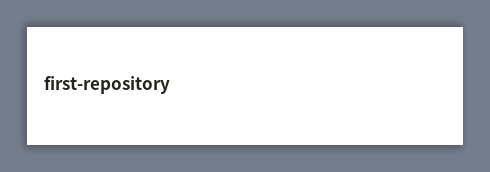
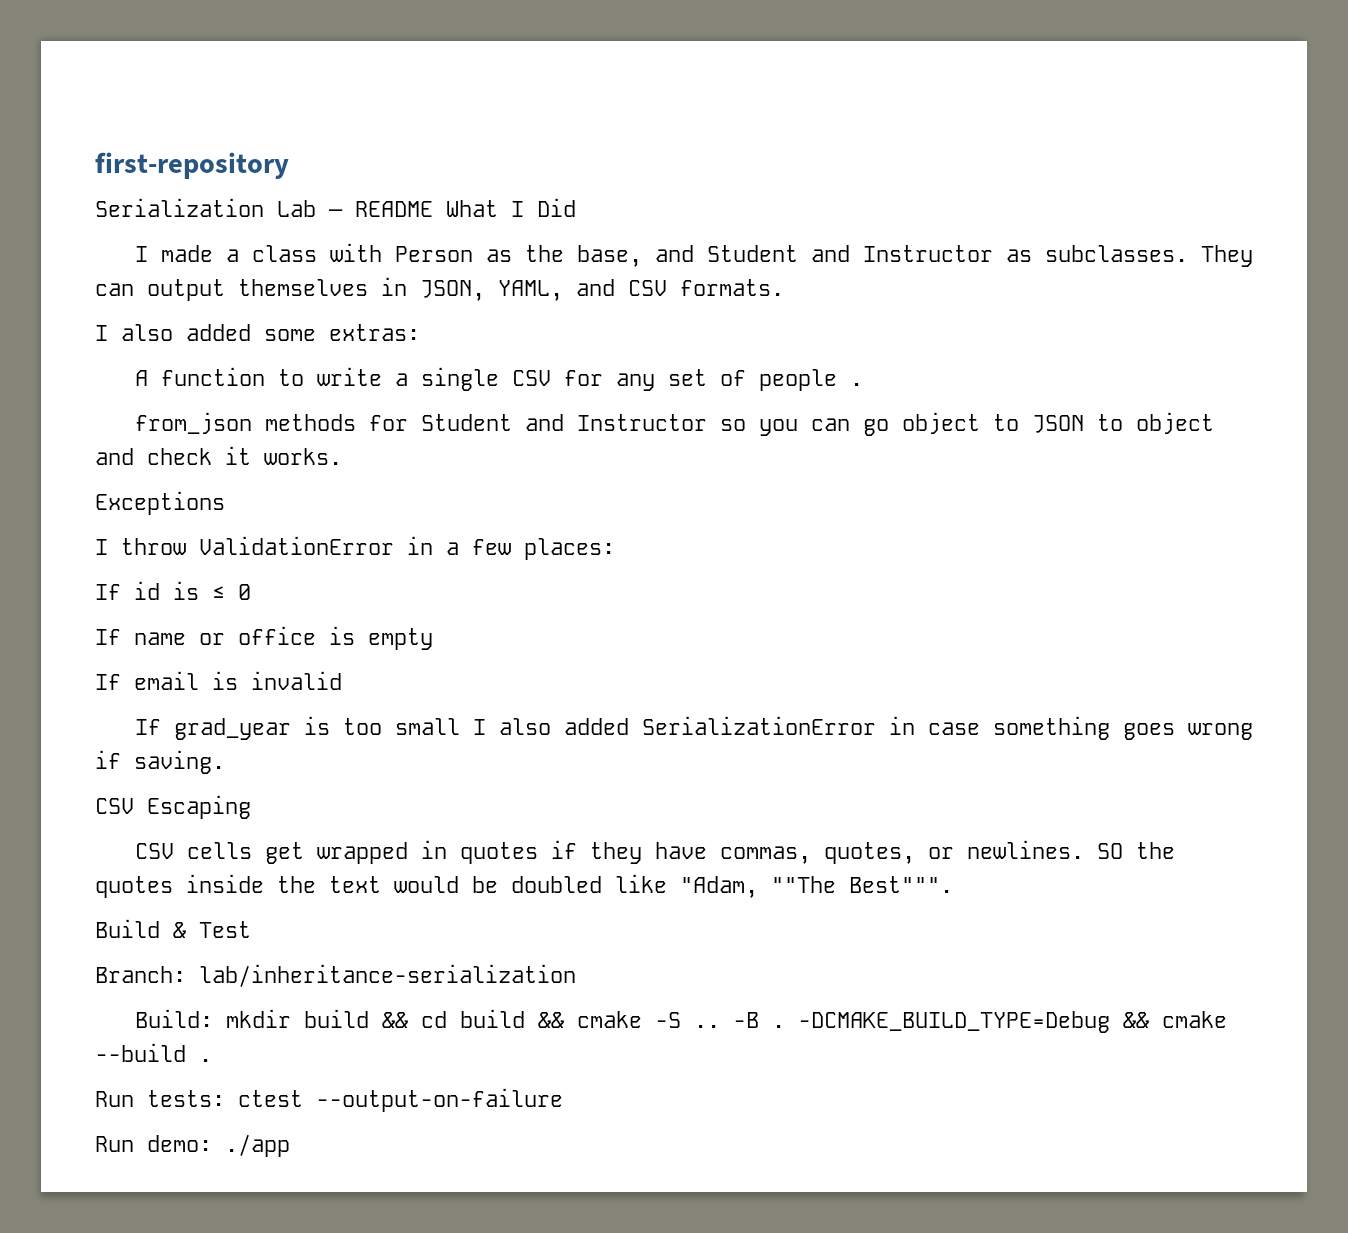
(170, 85) none -> [95,198,576,217] [134,243,1253,267] [95,277,784,301] [95,324,420,341] [134,367,863,391] [134,412,1214,436] [95,446,342,465] [95,491,225,515] [95,536,615,560] [95,581,251,600] [95,626,433,650] [95,671,342,690] [134,716,1253,740] [95,750,225,774] [95,795,251,819] [134,840,1175,864] [95,874,953,898] [95,919,251,938] [95,964,576,987] [134,1009,1227,1033] [95,1043,212,1062] [95,1088,563,1112] [95,1134,290,1157] // Serialization Lab — README What I Did // I made a class with Person as the base, and Student and Instructor as subclasses. They can output themselves in JSON, YAML, and CSV formats. // I also added some extras: // A function to write a single CSV for any set of people . // from_json methods for Student and Instructor so you can go object to JSON to object and check it works. // Exceptions // I throw ValidationError in a few places: // If id is ≤ 0 // If name or office is empty // If email is invalid // If grad_year is too small I also added SerializationError in case something goes wrong if saving. // CSV Escaping // CSV cells get wrapped in quotes if they have commas, quotes, or newlines. SO the quotes inside the text would be doubled like "Adam, ""The Best""". // Build & Test // Branch: lab/inheritance-serialization // Build: mkdir build && cd build && cmake -S .. -B . -DCMAKE_BUILD_TYPE=Debug && cmake --build . // Run tests: ctest --output-on-failure // Run demo: ./app

